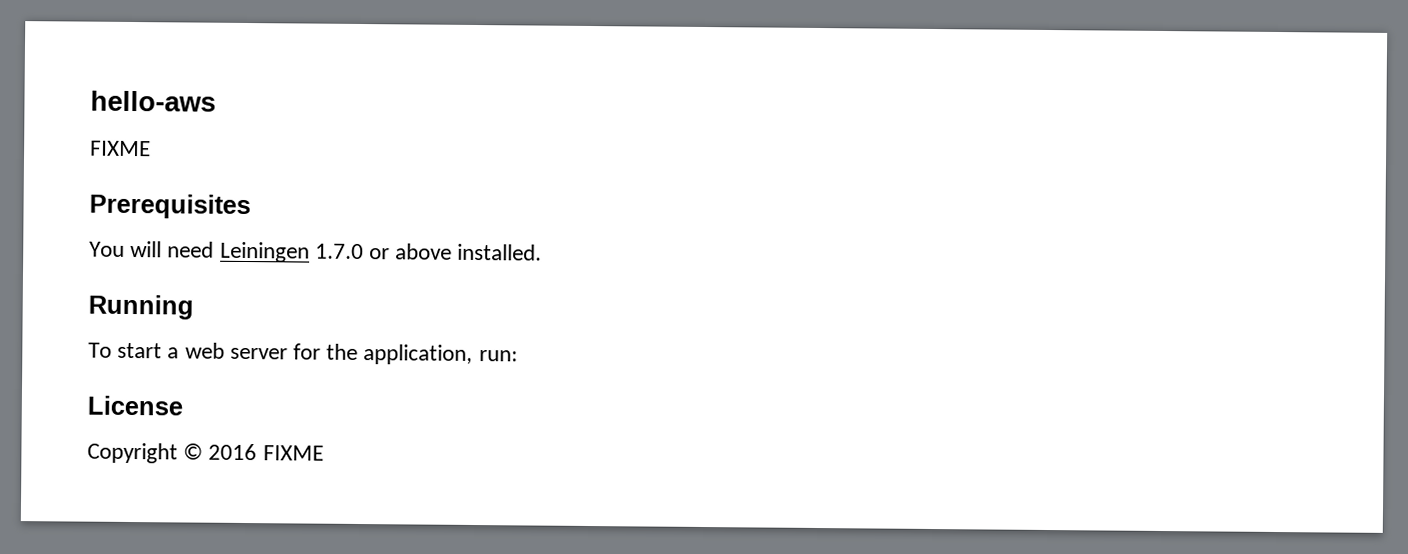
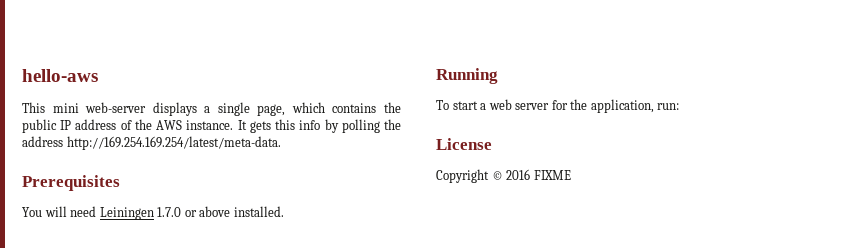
[90,140,151,157] FIXME -> [22,102,401,116] [22,119,401,133] [22,136,281,150] This mini web-server displays a single page, which contains the public IP address of the AWS instance. It gets this info by polling the address http://169.254.169.254/latest/meta-data.

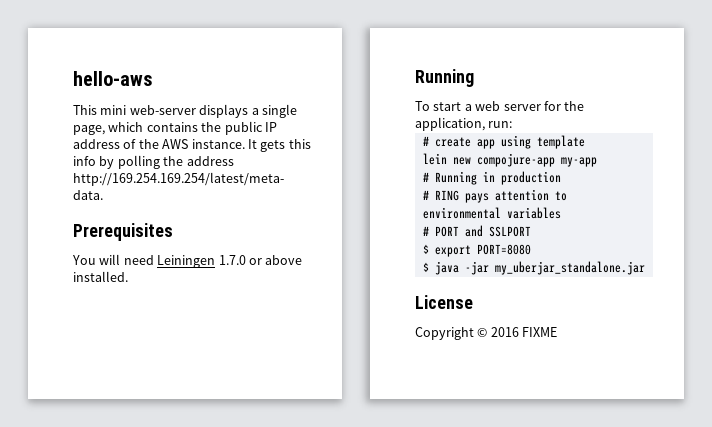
(680, 106) none -> [422,135,585,149] [422,153,597,167] [422,171,561,185] [422,189,567,203] [422,207,561,219] [422,225,531,237] [422,244,531,257] [422,261,645,275] // # create app using template // lein new compojure-app my-app // # Running in production // # RING pays attention to environmental variables // # PORT and SSLPORT // $ export PORT=8080 // $ java -jar my_uberjar_standalone.jar

